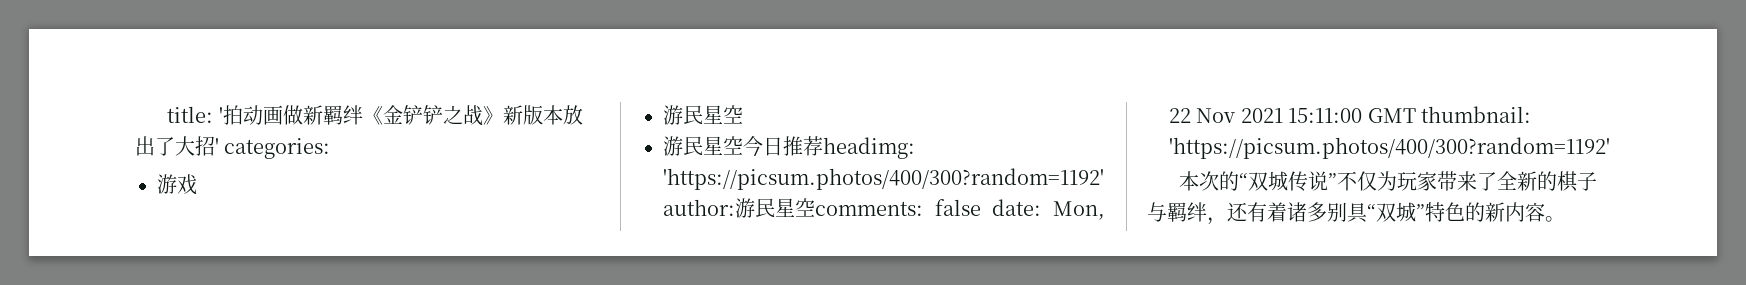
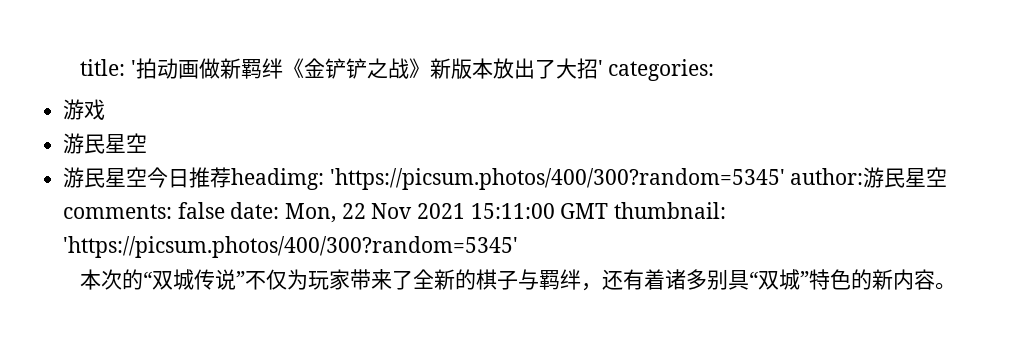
[663,168,1104,190] 'https://picsum.photos/400/300?random=1192' -> [329,168,785,190] 'https://picsum.photos/400/300?random=5345'
[1169,137,1610,159] 'https://picsum.photos/400/300?random=1192' -> [63,236,519,258] 'https://picsum.photos/400/300?random=5345'

